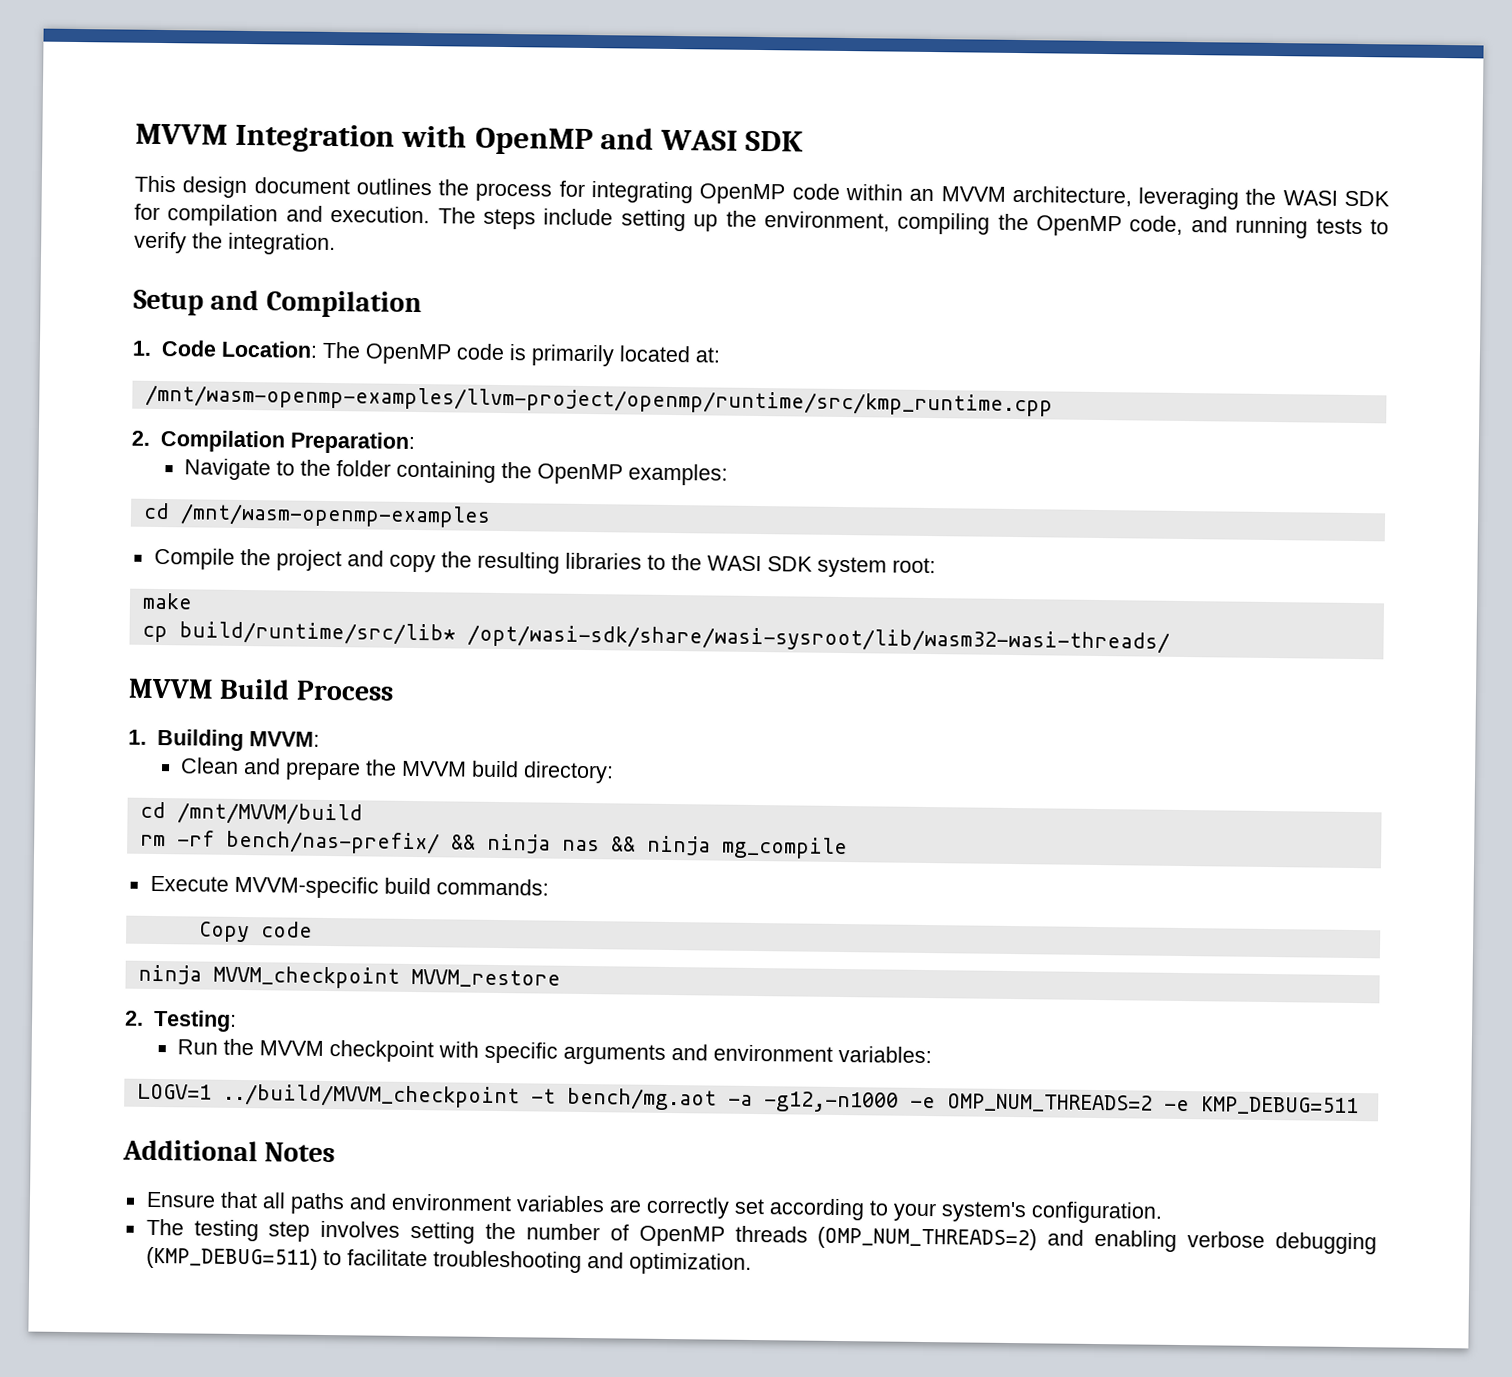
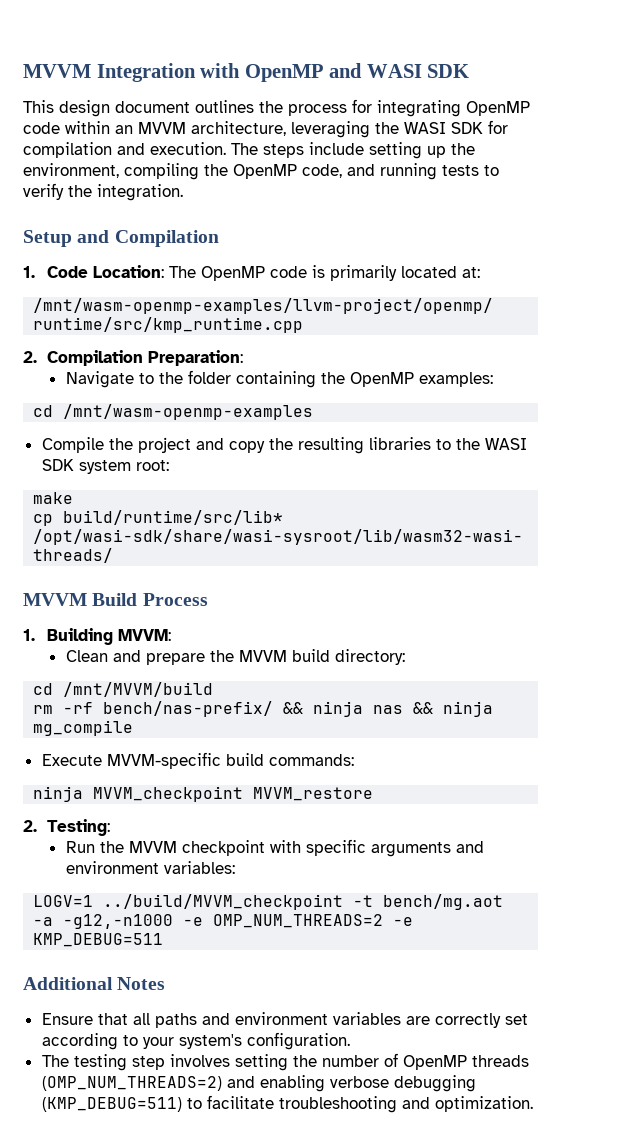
[198,921,313,943] // Copy code -> (354, 760) none

